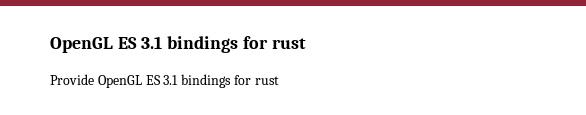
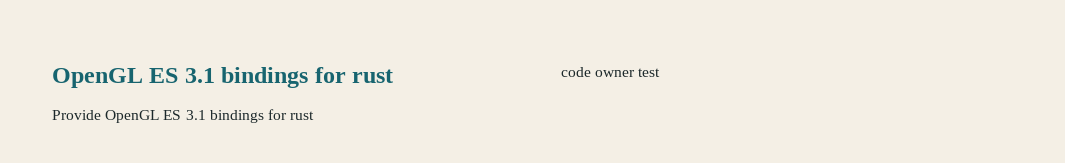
(279, 80) none -> [561,67,661,77] // code owner test

